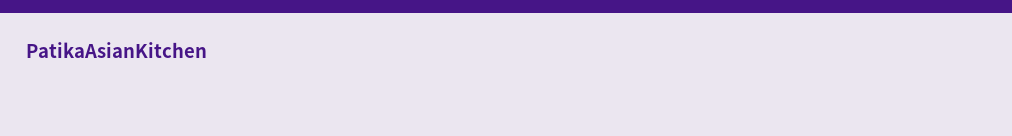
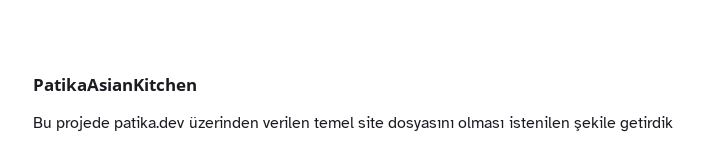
(207, 50) none -> [33,116,674,132] // Bu projede patika.dev üzerinden verilen temel site dosyasını olması istenilen şekile getirdik

